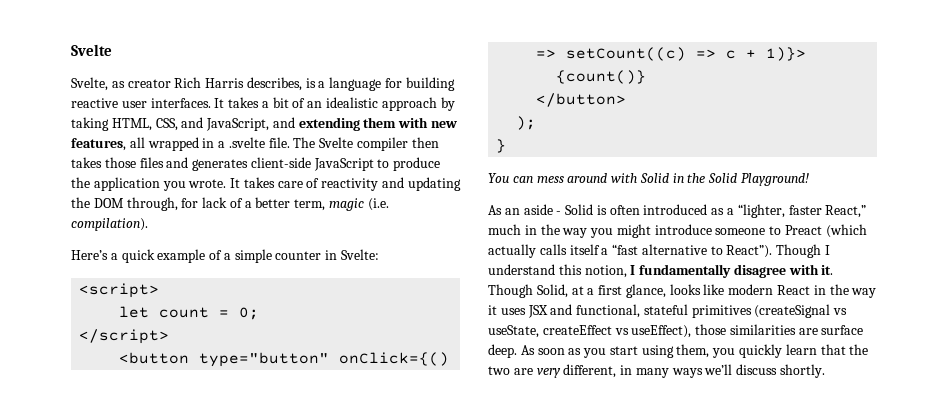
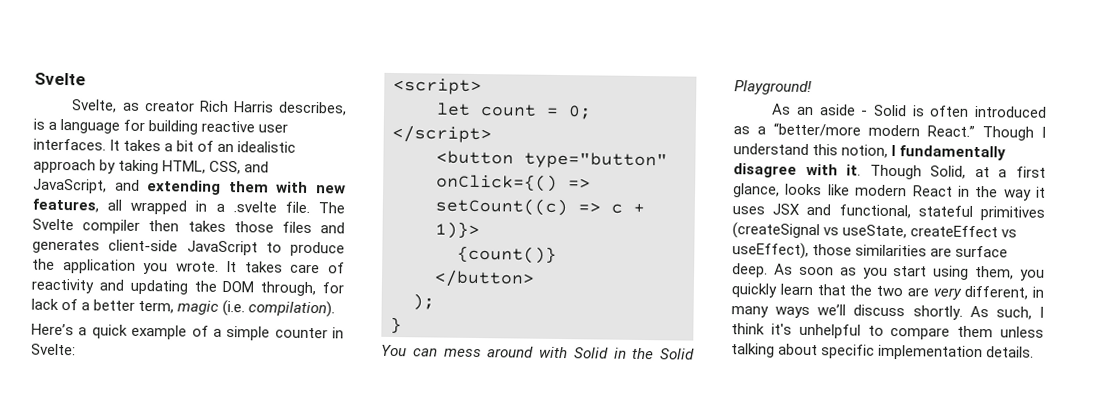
[737,204,867,218] [488,224,867,238] [488,244,773,258] “lighter, faster React,” much in the way you might introduce someone to Preact (which actually calls itself a “fast alternative to React”). -> [773,122,975,137] “better/more modern React.”
(826, 371) none -> [969,305,1044,320] [731,323,1044,340] [731,343,1035,361] As such, I think it's unhelpful to compare them unless talking about specific implementation details.

